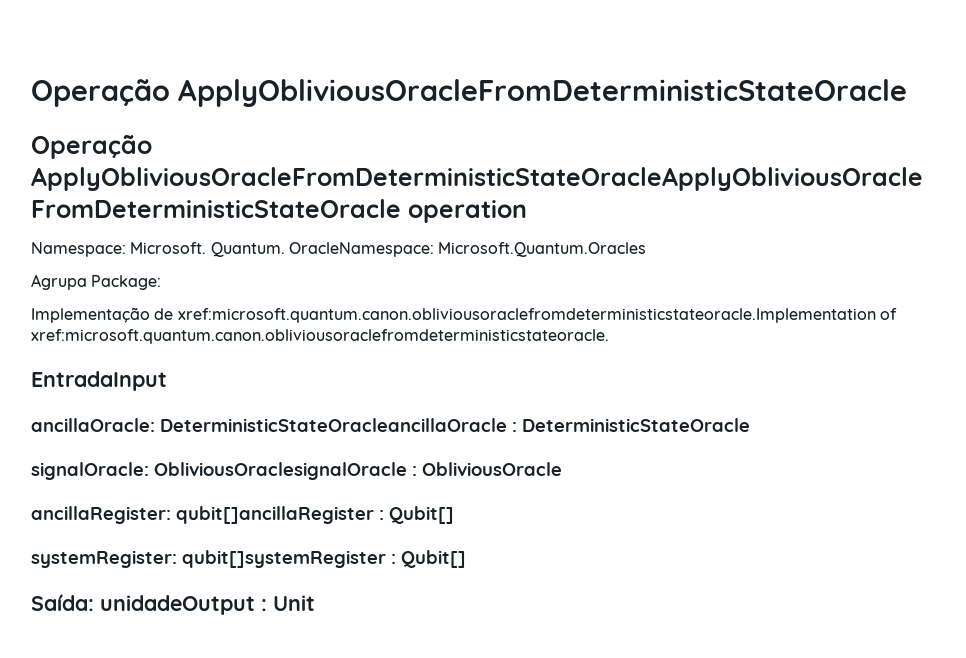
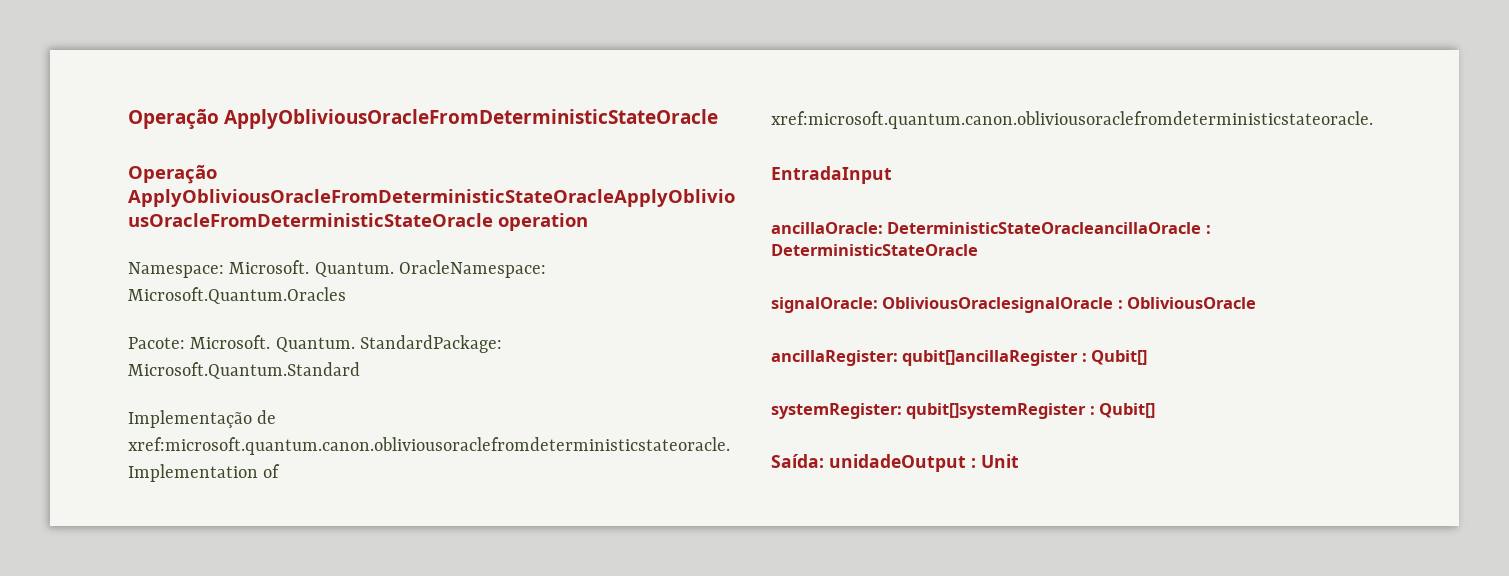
[31,274,162,290] Agrupa Package: -> [128,335,503,353] [128,362,360,379] Pacote: Microsoft. Quantum. StandardPackage: Microsoft.Quantum.Standard

